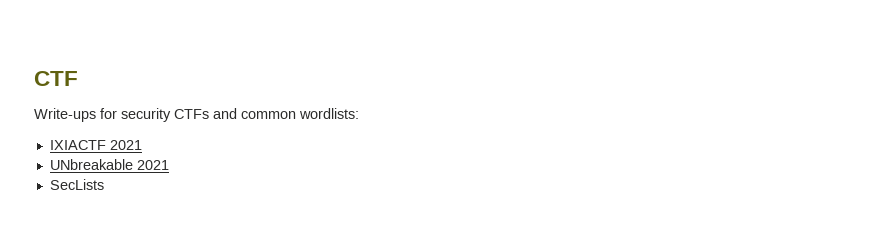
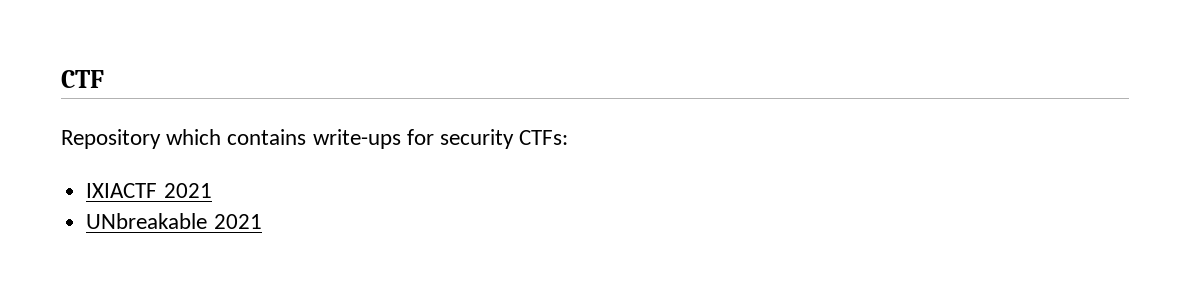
[34,108,359,122] Write-ups for security CTFs and common wordlists: -> [61,129,569,149] Repository which contains write-ups for security CTFs:
[49,179,104,190] // SecLists -> (262, 221) none

